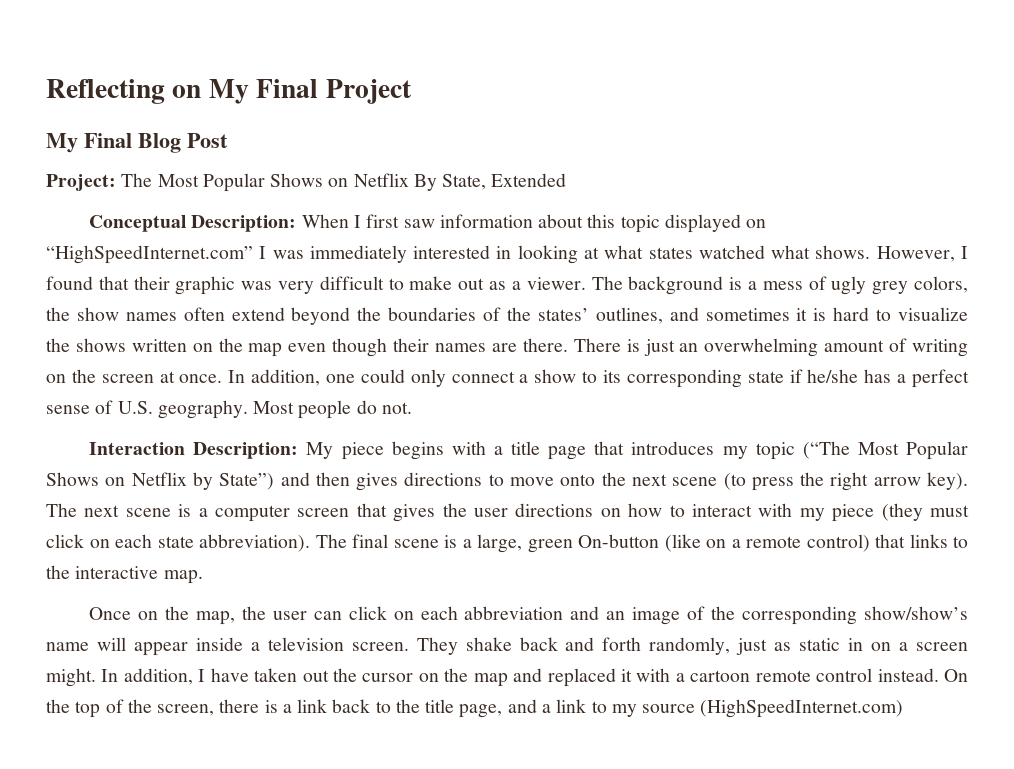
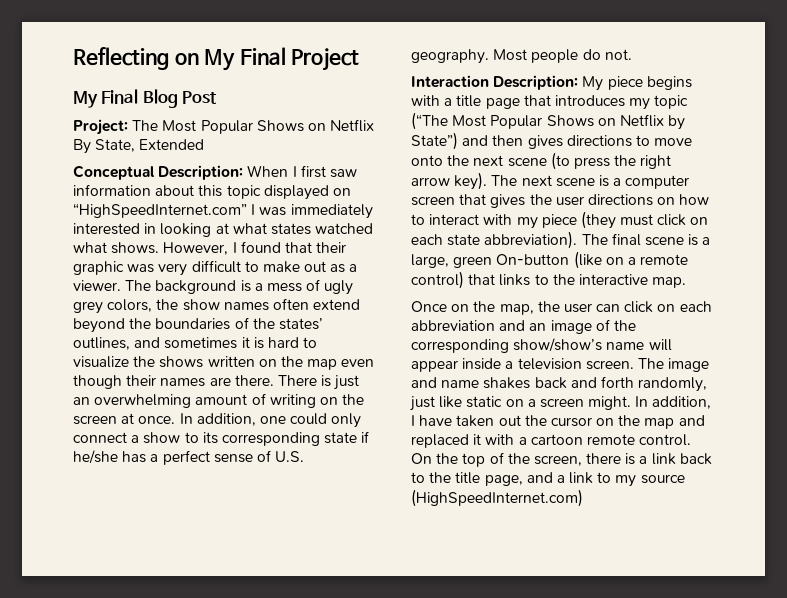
[416,637,512,655] They shake -> [637,358,710,372] [411,377,531,389] The image and name shakes
[774,638,864,651] as static in -> [439,396,503,408] like static
[816,668,939,682] control instead. -> [639,434,692,446] control.

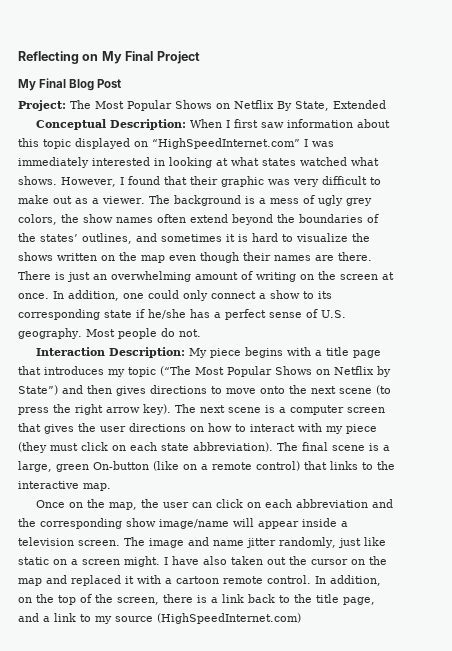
[529,319,636,334] [411,338,645,353] an image of the corresponding show/show’s name -> [18,518,229,529] the corresponding show image/name
[483,376,634,389] shakes back and forth -> [246,538,276,548] jitter
[635,396,712,409] In addition, -> (160, 561) none
(453, 420) none -> [203,556,227,565] also
[411,453,432,464] On -> [315,575,381,586] [18,597,32,603] In addition, on

